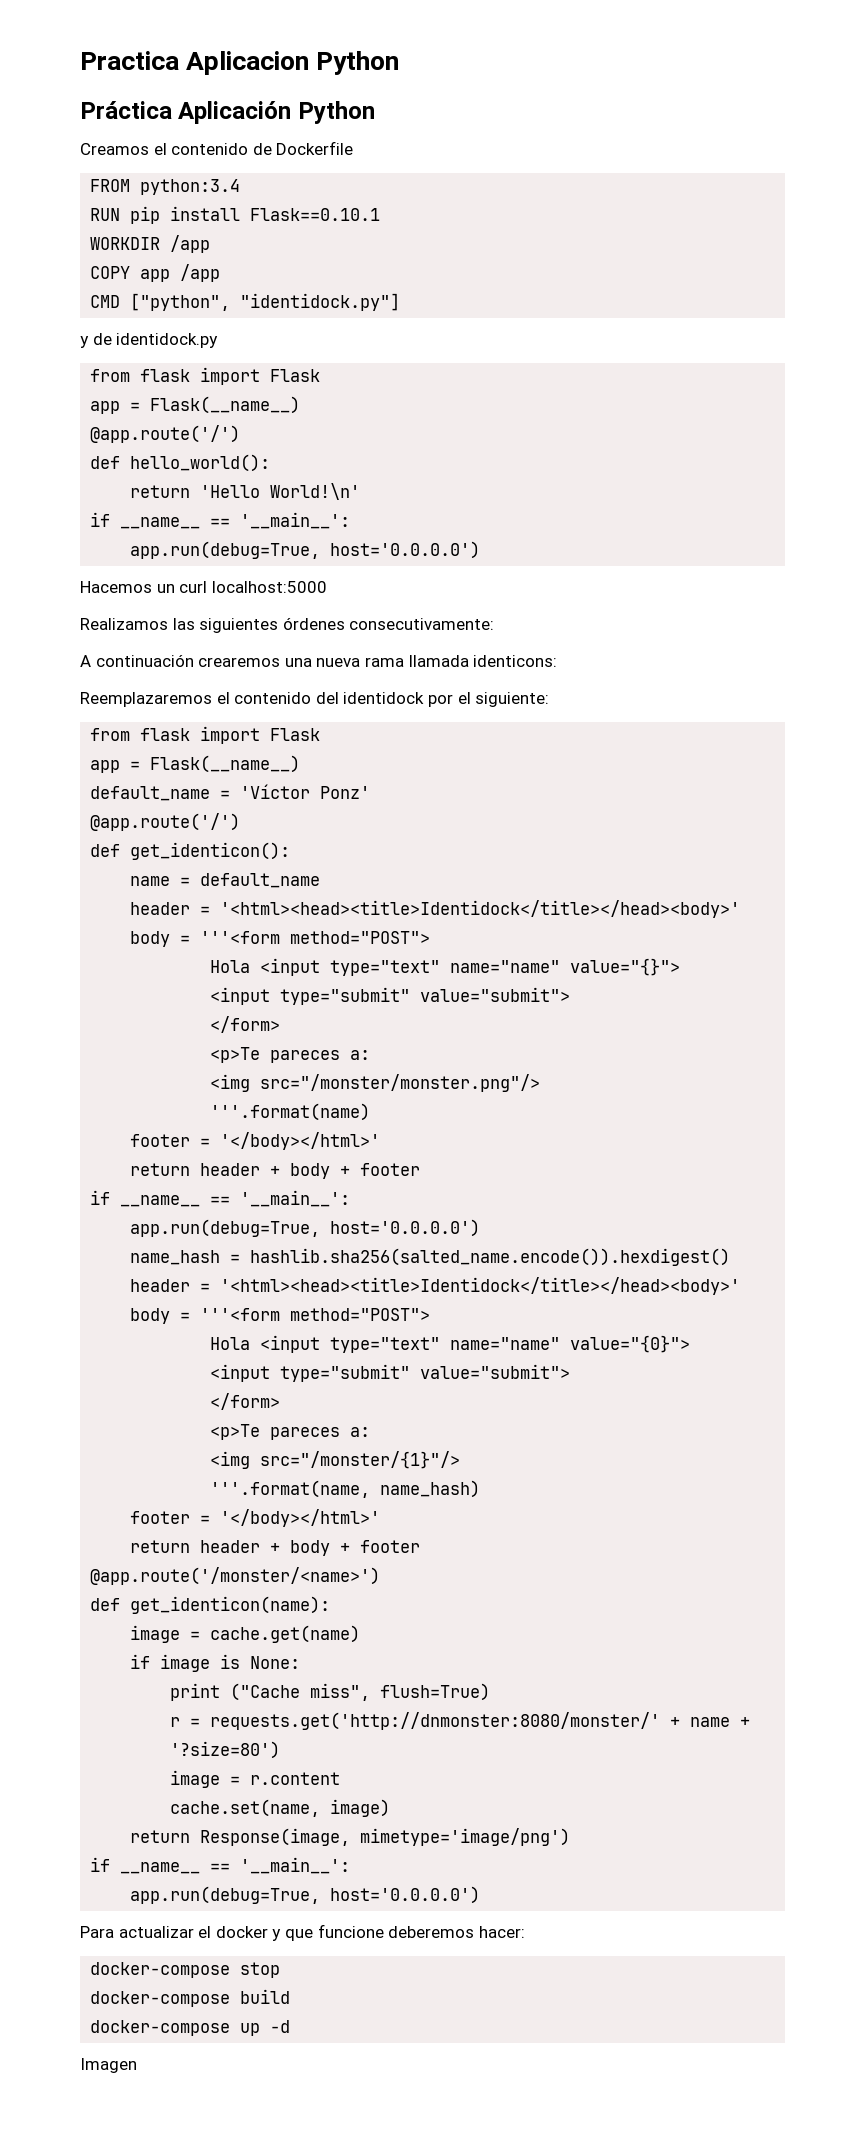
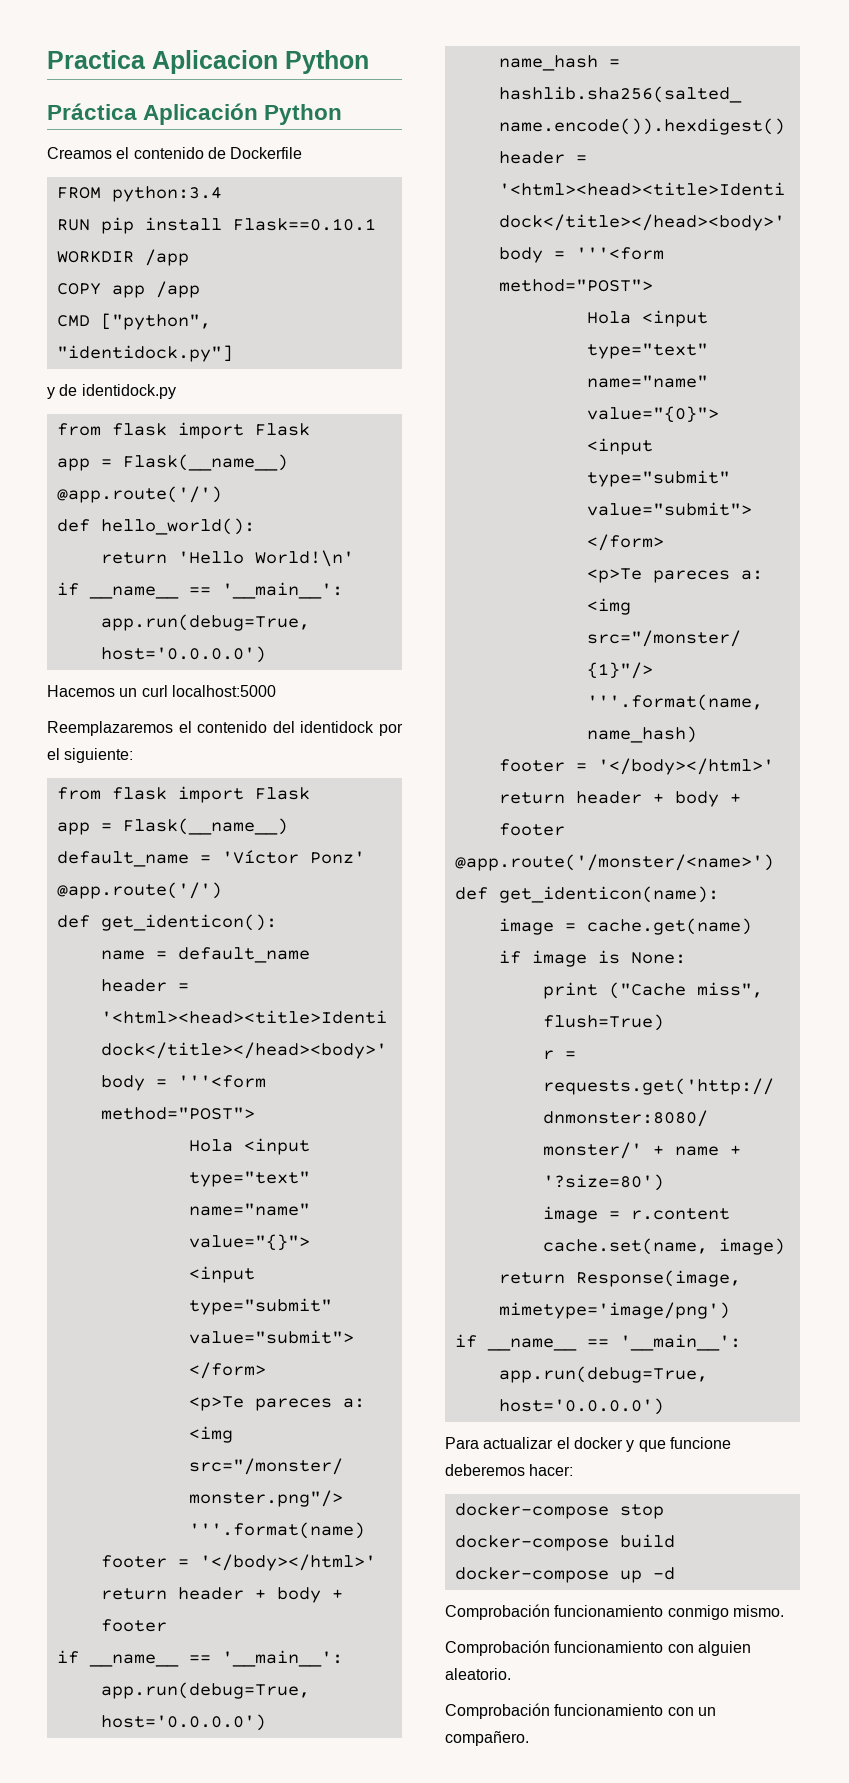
[80,617,495,633] [80,654,558,667] // Realizamos las siguientes órdenes consecutivamente: // A continuación crearemos una nueva rama llamada identicons: -> (276, 691) none
[80,2058,137,2073] Imagen -> [445,1604,784,1620] [445,1640,751,1656] [445,1668,511,1680] [445,1703,716,1719] [445,1731,529,1746] Comprobación funcionamiento conmigo mismo. // Comprobación funcionamiento con alguien aleatorio. // Comprobación funcionamiento con un compañero.

